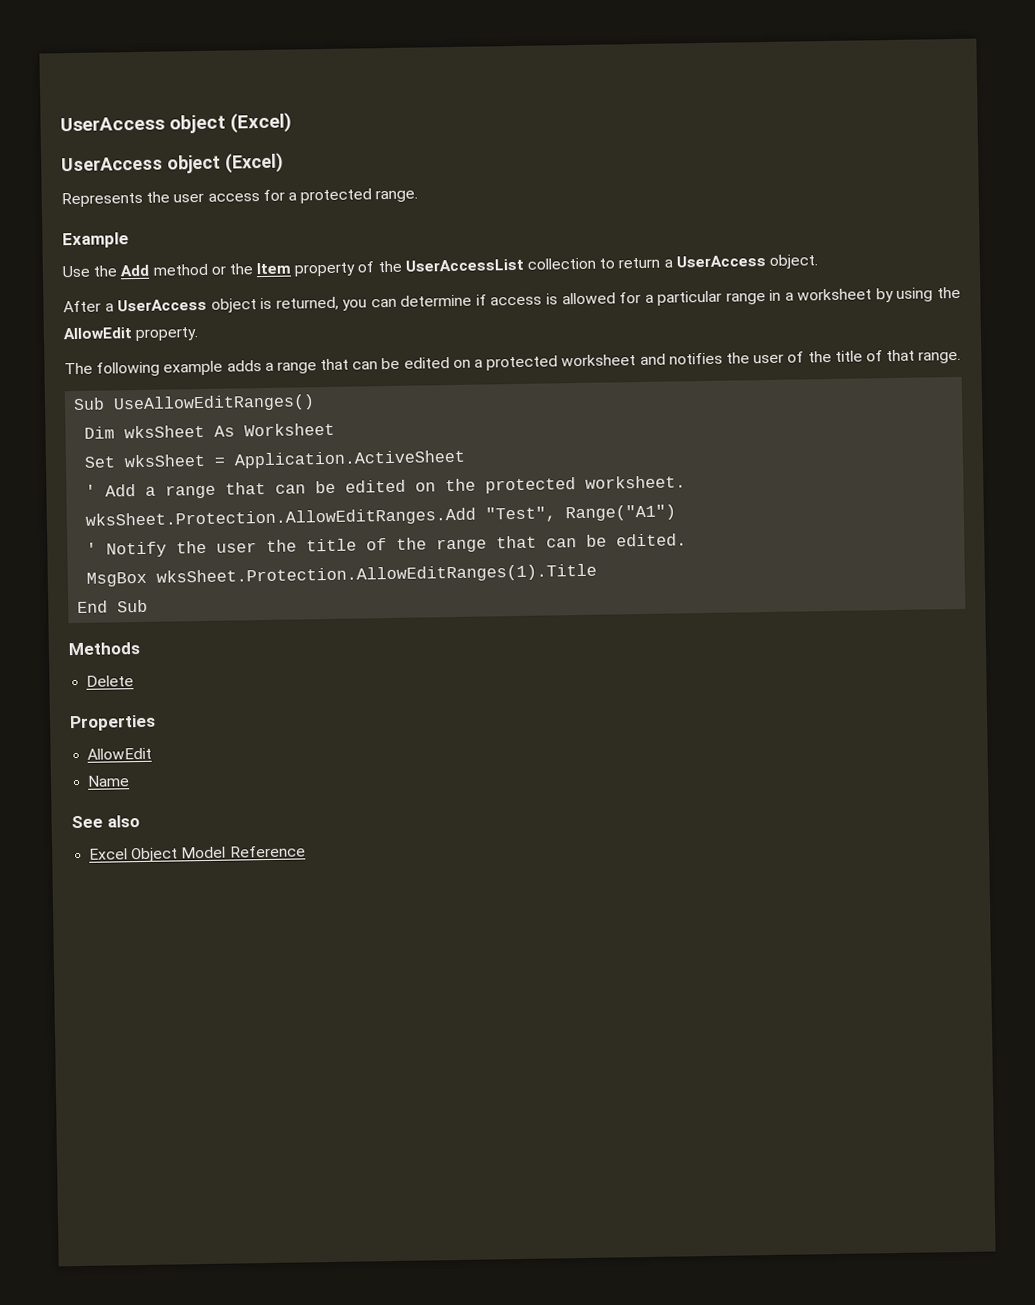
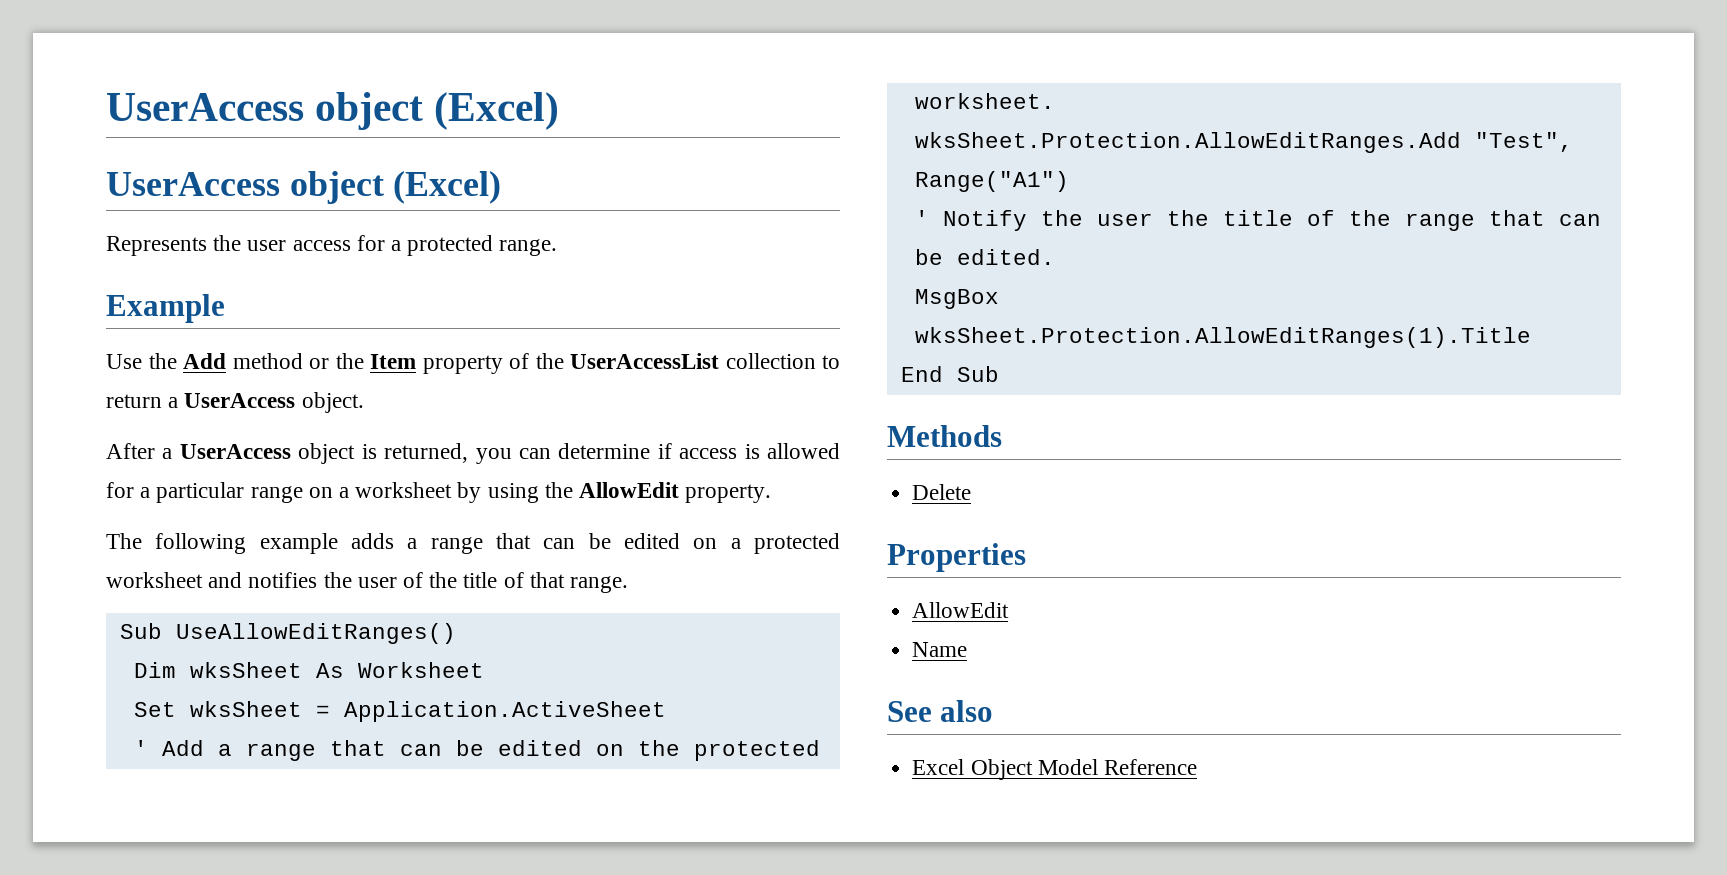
[769,289,782,301] in -> [308,487,333,498] on

